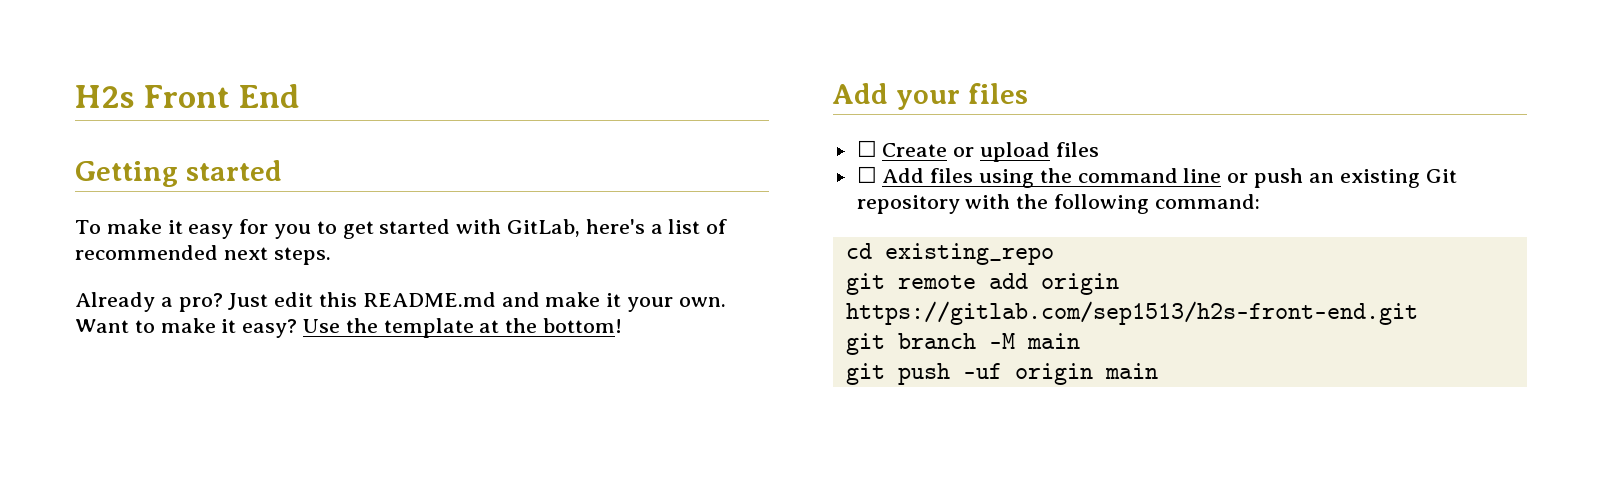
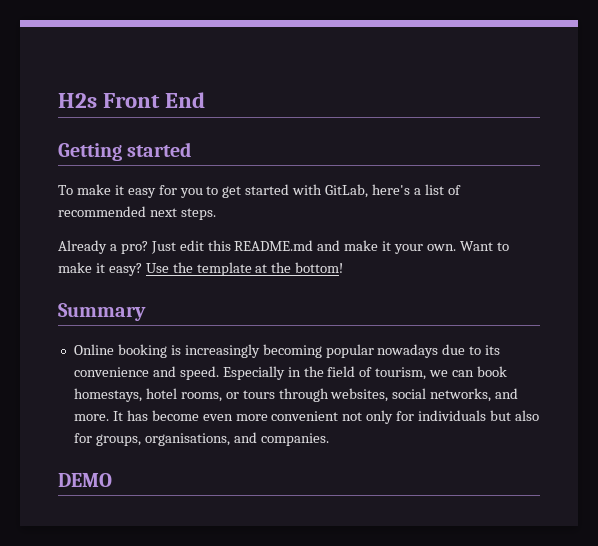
[832,83,1028,110] [856,140,1099,162] [856,166,1457,188] [856,194,1260,214] [845,243,1054,265] [845,273,1119,295] [845,301,1418,325] [845,333,1080,355] [845,363,1158,385] Add your files // ☐ Create or upload files // ☐ Add files using the command line or push an existing Git repository with the following command: // cd existing_repo // git remote add origin https://gitlab.com/sep1513/h2s-front-end.git // git branch -M main // git push -uf origin main -> [58,303,146,321] [73,344,501,358] [73,366,508,380] [73,388,519,402] [73,410,539,424] [73,432,329,446] [58,473,112,487] Summary // Online booking is increasingly becoming popular nowadays due to its convenience and speed. Especially in the field of tourism, we can book homestays, hotel rooms, or tours through websites, social networks, and more. It has become even more convenient not only for individuals but also for groups, organisations, and companies. // DEMO

